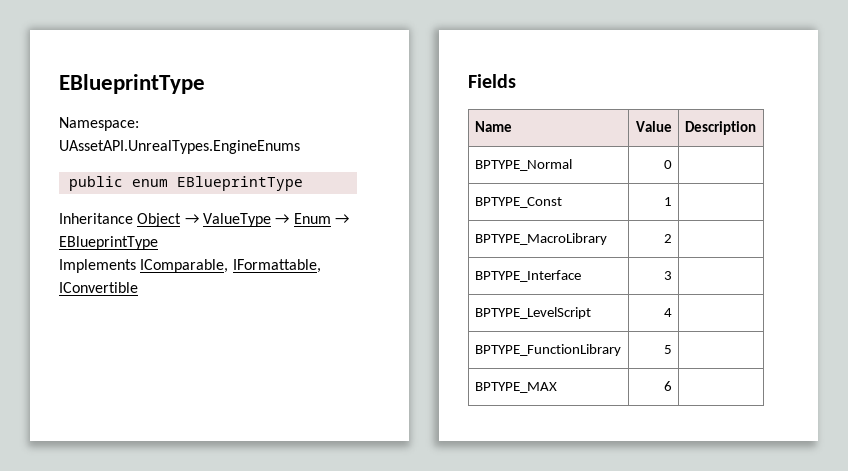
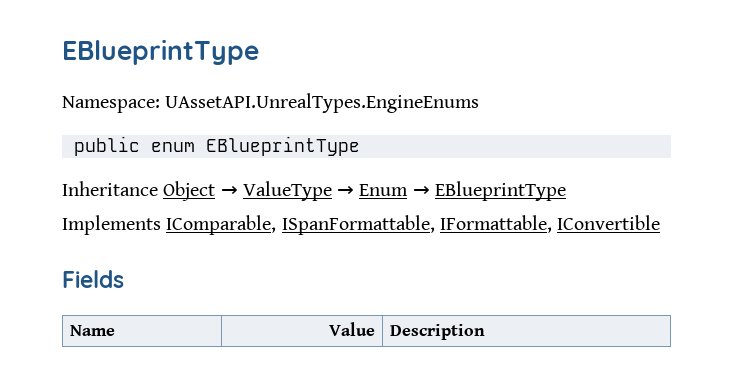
(229, 266) none -> [281,215,435,235] ISpanFormattable,
[474,159,572,171] [664,160,673,169] [474,197,562,208] [664,197,673,206] [474,233,607,245] [664,234,673,243] [474,270,581,282] [664,271,673,280] [474,307,591,319] [664,308,673,317] [474,344,621,356] [664,345,673,354] [474,382,557,393] [664,381,673,391] // BPTYPE_Normal | 0 | // BPTYPE_Const | 1 | // BPTYPE_MacroLibrary | 2 | // BPTYPE_Interface | 3 | // BPTYPE_LevelScript | 4 | // BPTYPE_FunctionLibrary | 5 | // BPTYPE_MAX | 6 | -> (485, 332) none

